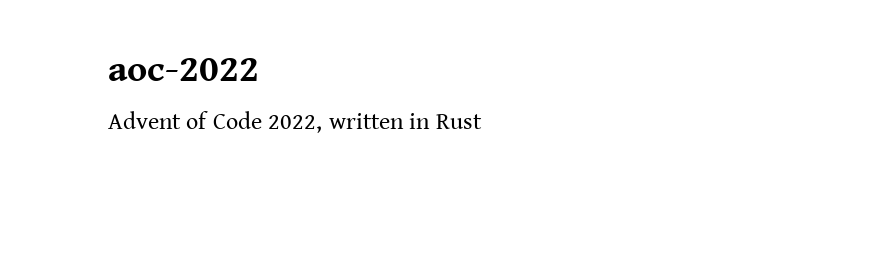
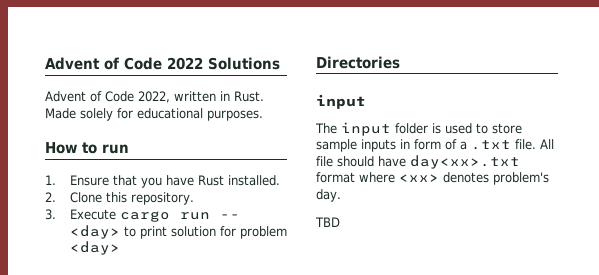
[108,58,259,81] aoc-2022 -> [45,57,280,70] Advent of Code 2022 Solutions
[435,114,482,129] Rust -> [234,91,264,102] [45,108,263,121] [45,142,129,154] [45,175,280,188] [45,192,194,205] [45,209,240,222] [69,225,287,239] [69,241,120,255] [316,56,400,69] [316,94,366,109] [315,122,522,136] [316,139,554,152] [316,155,520,169] [316,172,549,185] [316,189,341,202] [315,217,340,227] Rust. Made solely for educational purposes. // How to run // 1. Ensure that you have Rust installed. // 2. Clone this repository. // 3. Execute cargo run -- <day> to print solution for problem <day> // Directories // input // The input folder is used to store sample inputs in form of a .txt file. All file should have day<xx>.txt format where <xx> denotes problem's day. // TBD

